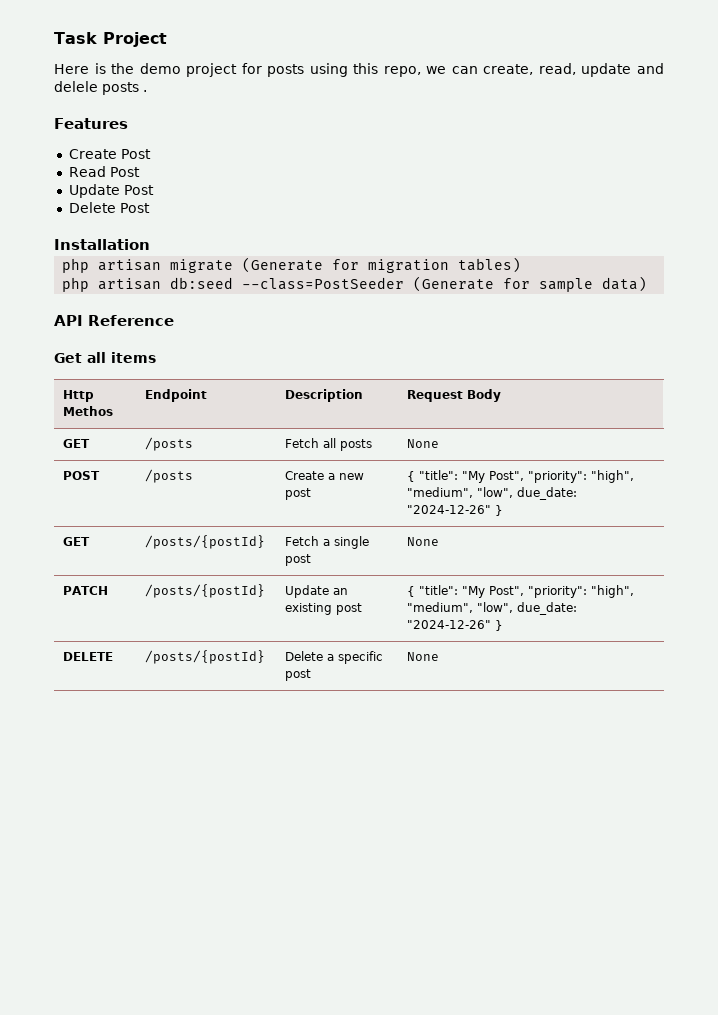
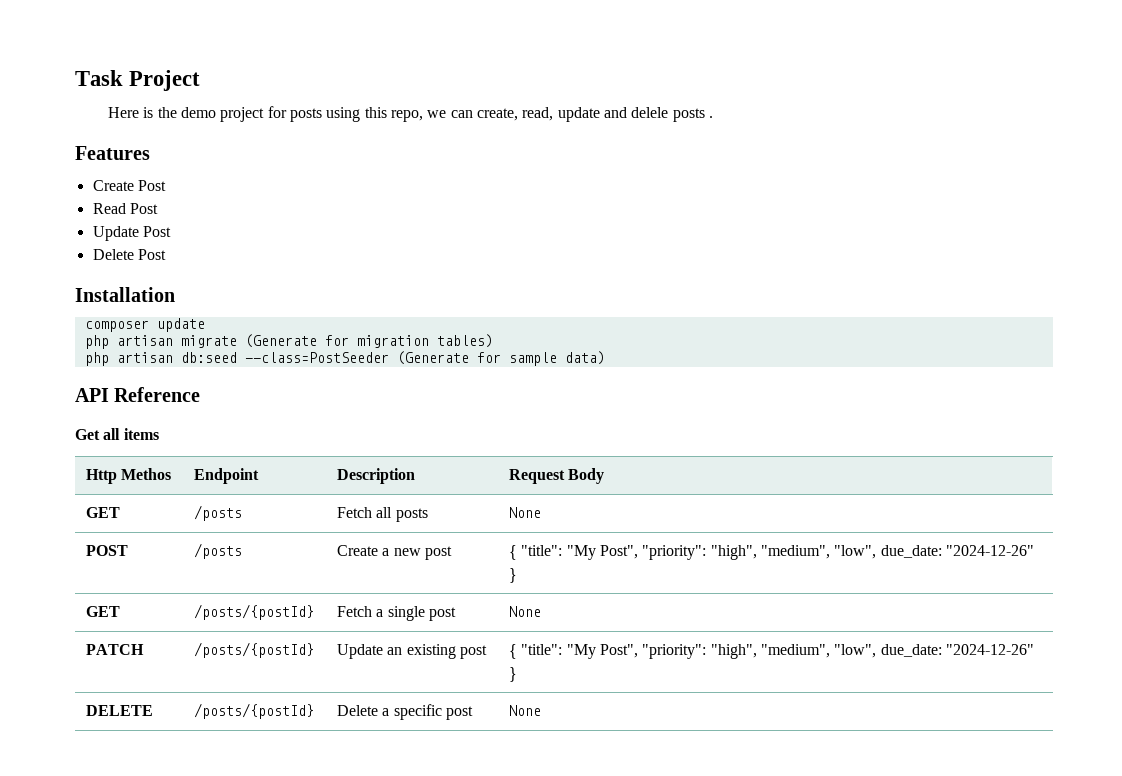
(150, 244) none -> [84,318,205,332] // composer update

